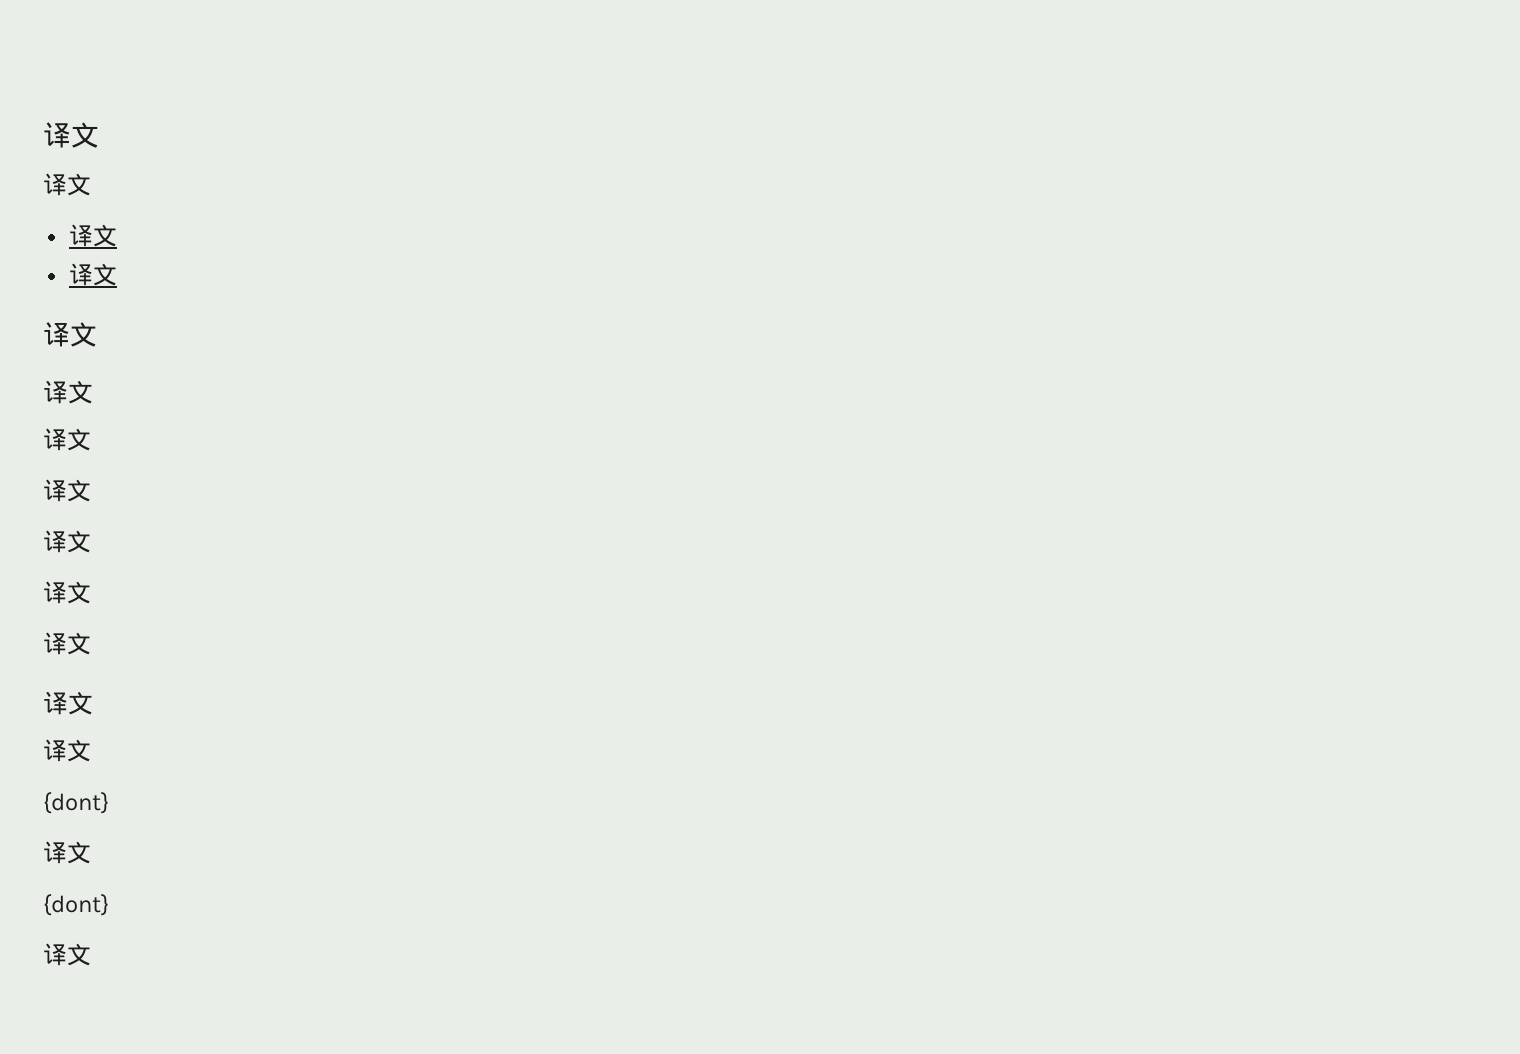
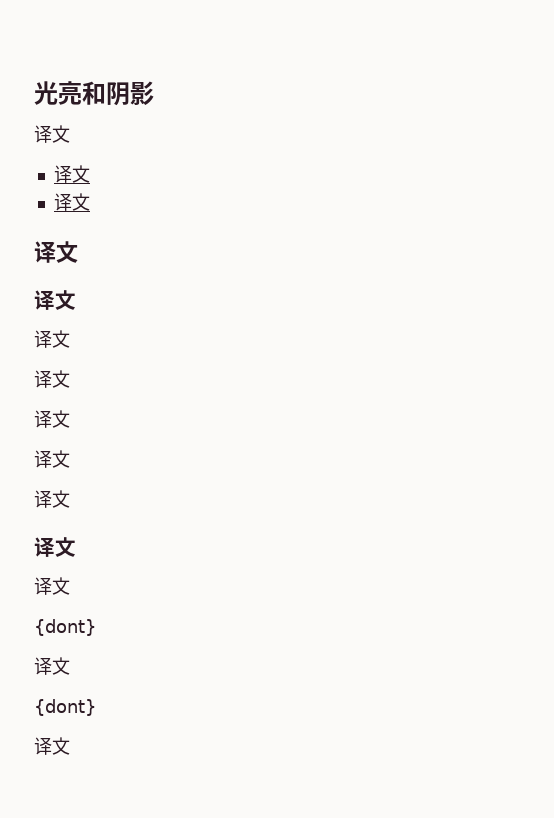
[43,122,99,148] 译文 -> [34,81,154,106] 光亮和阴影

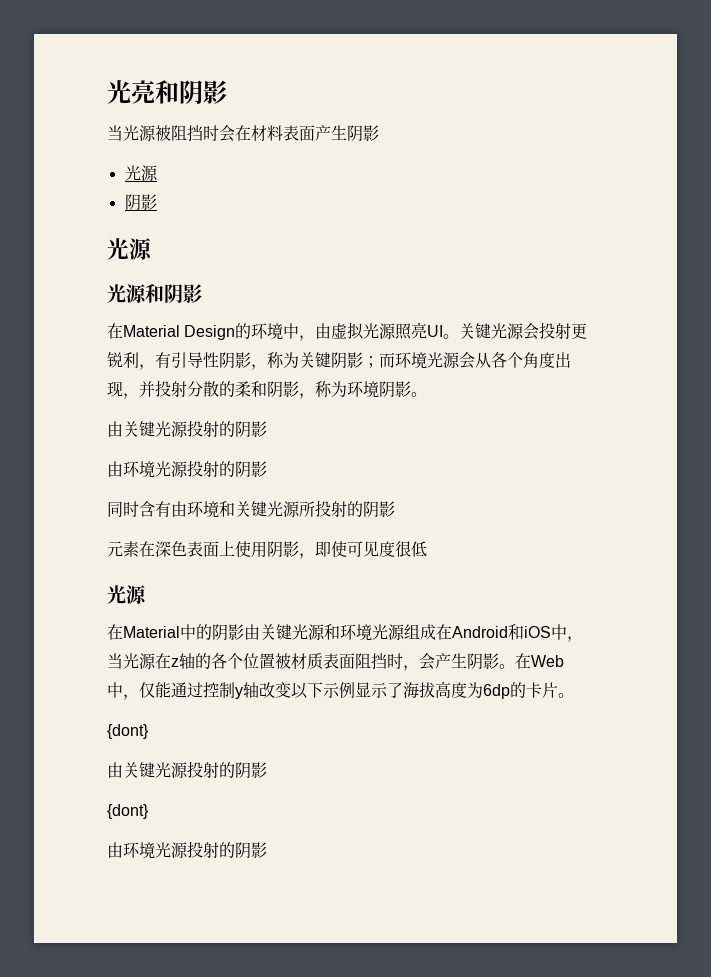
[34,125,70,143] [53,165,90,183] [53,193,90,211] [34,241,78,263] [34,290,76,310] [34,330,70,348] [34,370,70,388] [34,410,70,428] [34,450,70,468] [34,490,70,508] [34,537,76,557] [34,577,70,595] [34,619,96,636] [34,657,70,675] [34,699,96,716] [34,737,70,755] 译文 // 译文 // 译文 // 译文 // 译文 // 译文 // 译文 // 译文 // 译文 // 译文 // 译文 // 译文 // {dont} // 译文 // {dont} // 译文 -> [107,125,379,142] [124,165,158,181] [124,194,157,210] [107,238,152,260] [107,284,202,303] [107,322,588,341] [107,352,571,370] [107,380,427,399] [107,420,267,437] [107,460,267,478] [107,500,395,518] [107,541,427,559] [107,585,147,604] [107,624,583,642] [107,653,564,671] [107,681,574,700] [107,724,149,739] [107,761,267,778] [107,804,149,819] [107,841,267,859] 当光源被阻挡时会在材料表面产生阴影 // 光源 // 阴影 // 光源 // 光源和阴影 // 在Material Design的环境中，由虚拟光源照亮UI。关键光源会投射更锐利，有引导性阴影，称为关键阴影；而环境光源会从各个角度出现，并投射分散的柔和阴影，称为环境阴影。 // 由关键光源投射的阴影 // 由环境光源投射的阴影 // 同时含有由环境和关键光源所投射的阴影 // 元素在深色表面上使用阴影，即使可见度很低 // 光源 // 在Material中的阴影由关键光源和环境光源组成在Android和iOS中，当光源在z轴的各个位置被材质表面阻挡时，会产生阴影。在Web中，仅能通过控制y轴改变以下示例显示了海拔高度为6dp的卡片。 // {dont} // 由关键光源投射的阴影 // {dont} // 由环境光源投射的阴影

